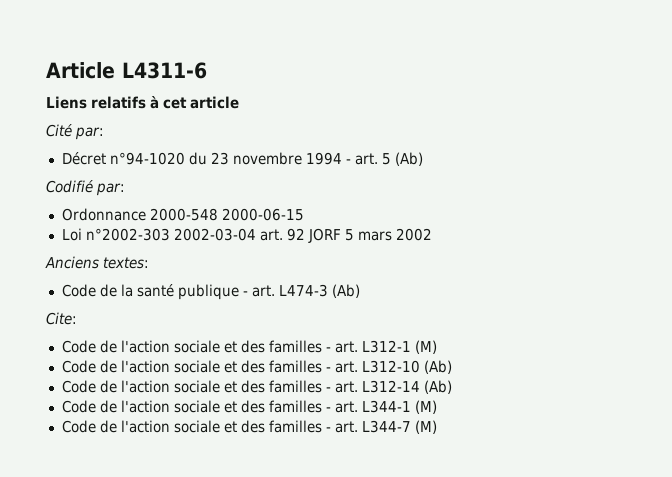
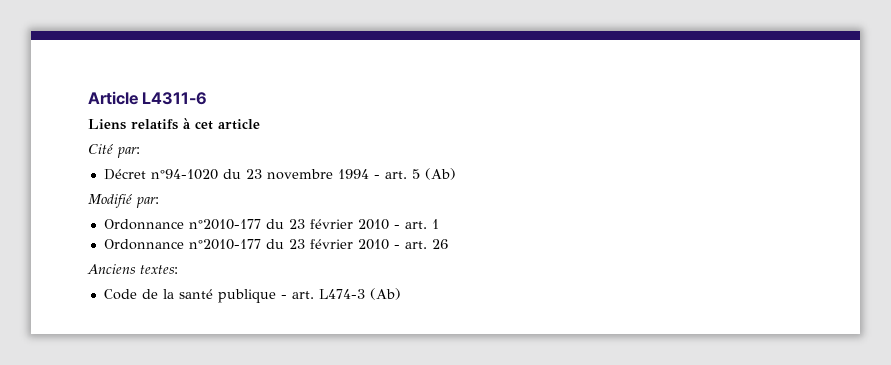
[46,180,93,193] Codifié -> [88,194,133,208] Modifié
[149,208,304,221] [61,228,432,243] 2000-548 2000-06-15 // Loi n°2002-303 2002-03-04 art. 92 JORF 5 mars 2002 -> [188,219,439,230] [103,239,448,250] n°2010-177 du 23 février 2010 - art. 1 // Ordonnance n°2010-177 du 23 février 2010 - art. 26
[46,312,77,325] [61,340,437,354] [61,360,452,374] [61,380,452,394] [61,400,437,414] [61,420,437,434] // Cite: // Code de l'action sociale et des familles - art. L312-1 (M) // Code de l'action sociale et des familles - art. L312-10 (Ab) // Code de l'action sociale et des familles - art. L312-14 (Ab) // Code de l'action sociale et des familles - art. L344-1 (M) // Code de l'action sociale et des familles - art. L344-7 (M) -> (401, 294) none

